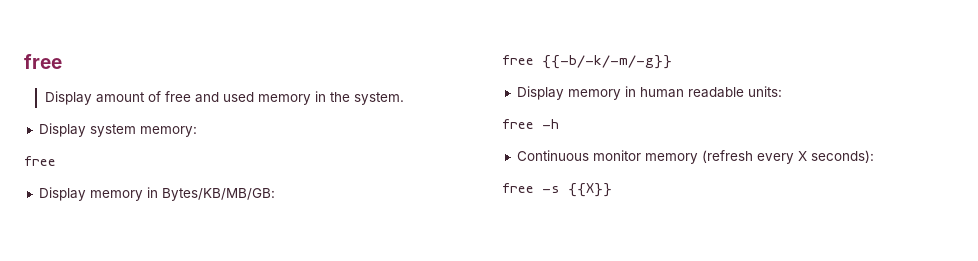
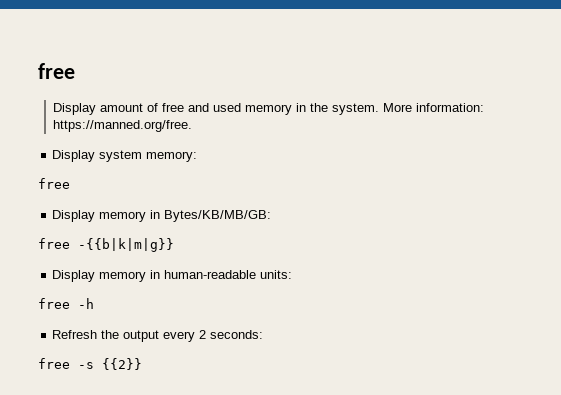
(404, 98) none -> [382,103,484,112] [52,120,192,132] More information: https://manned.org/free.
[542,55,672,69] [516,86,744,100] {{-b/-k/-m/-g}} // Display memory in human readable -> [78,238,174,252] [52,270,257,282] -{{b|k|m|g}} // Display memory in human-readable
[516,150,874,164] Continuous monitor memory (refresh every X seconds): -> [52,330,264,342] Refresh the output every 2 seconds:
[568,183,612,197] {{X}} -> [102,358,142,370] {{2}}

